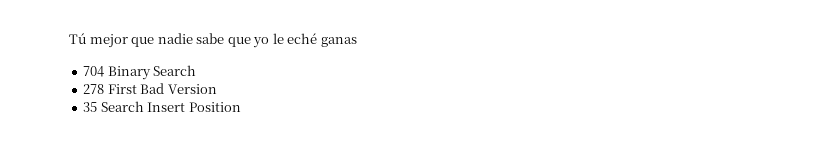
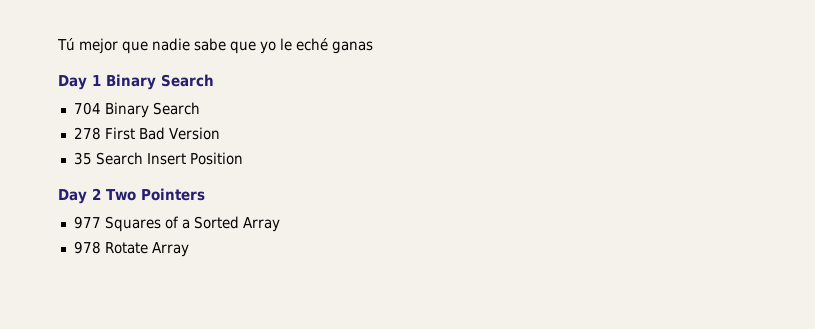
(357, 42) none -> [58,74,214,90] // Day 1 Binary Search
(241, 107) none -> [58,188,205,204] [73,216,280,232] [73,241,189,257] // Day 2 Two Pointers // 977 Squares of a Sorted Array // 978 Rotate Array

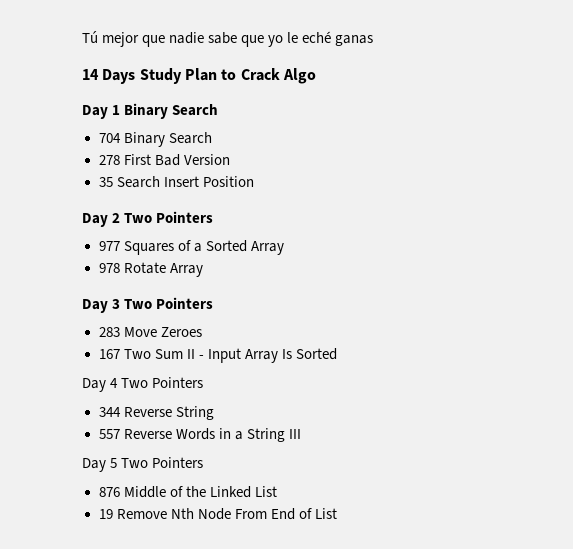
(373, 47) none -> [82,68,316,84] // 14 Days Study Plan to Crack Algo
(189, 249) none -> [82,297,214,313] [98,327,202,337] [98,348,337,363] [82,377,204,392] [98,406,214,420] [98,428,301,442] [82,457,204,472] [98,486,277,498] [98,508,337,520] // Day 3 Two Pointers // 283 Move Zeroes // 167 Two Sum II - Input Array Is Sorted // Day 4 Two Pointers // 344 Reverse String // 557 Reverse Words in a String III // Day 5 Two Pointers // 876 Middle of the Linked List // 19 Remove Nth Node From End of List

